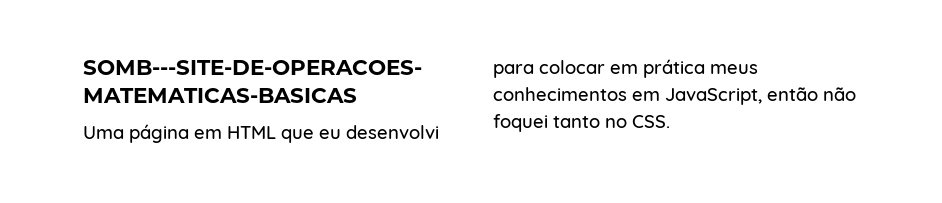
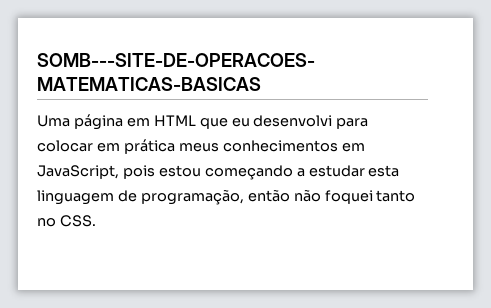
(762, 96) none -> [122,165,400,180] [37,189,244,205] pois estou começando a estudar esta linguagem de programação,

